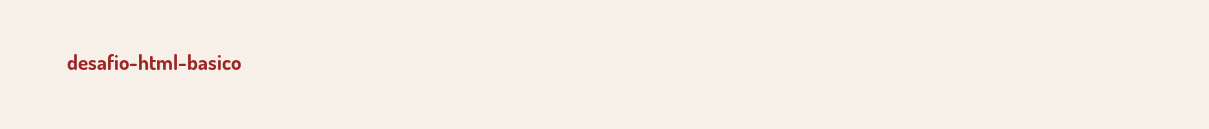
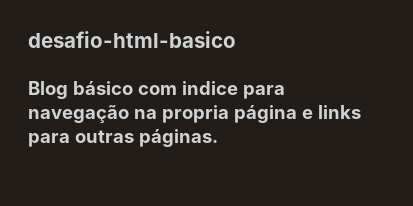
(241, 62) none -> [28,81,285,99] [28,105,361,123] [28,129,218,147] // Blog básico com indice para navegação na propria página e links para outras páginas.

